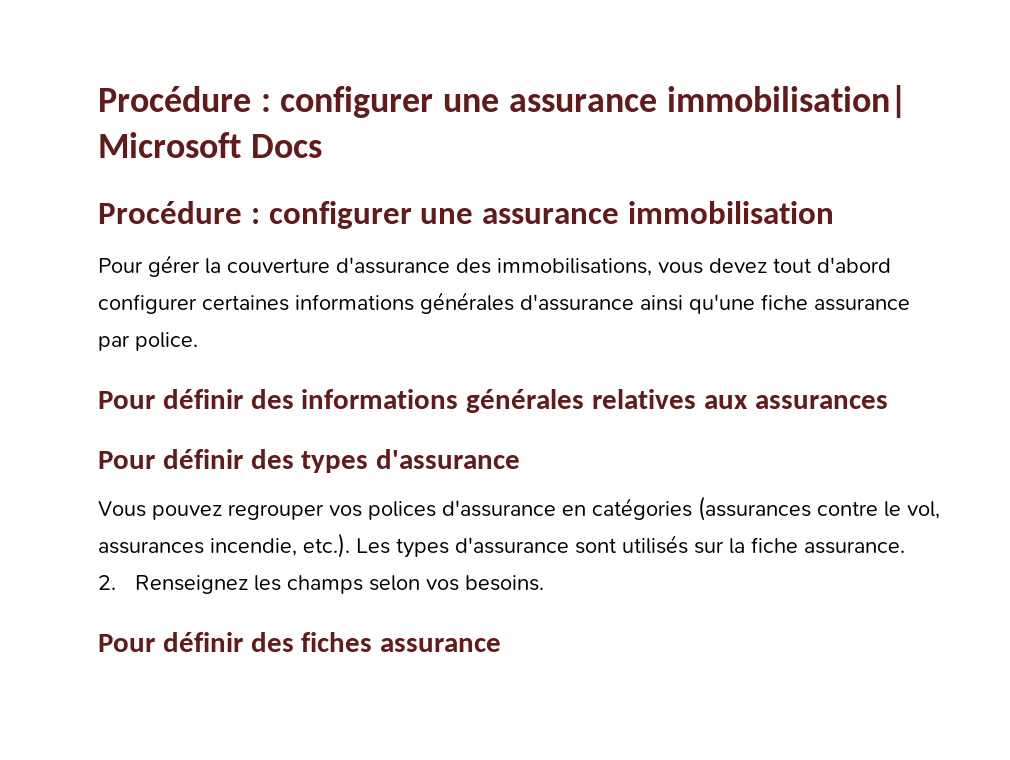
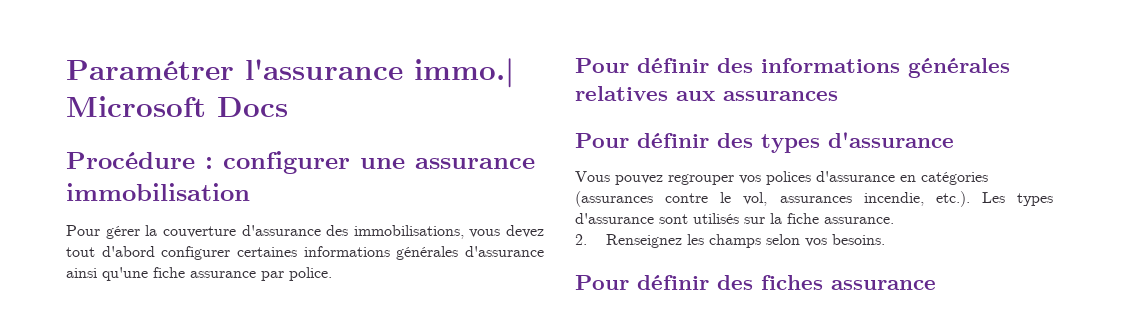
[98,85,907,118] Procédure : configurer une assurance immobilisation| -> [66,58,514,88] Paramétrer l'assurance immo.|

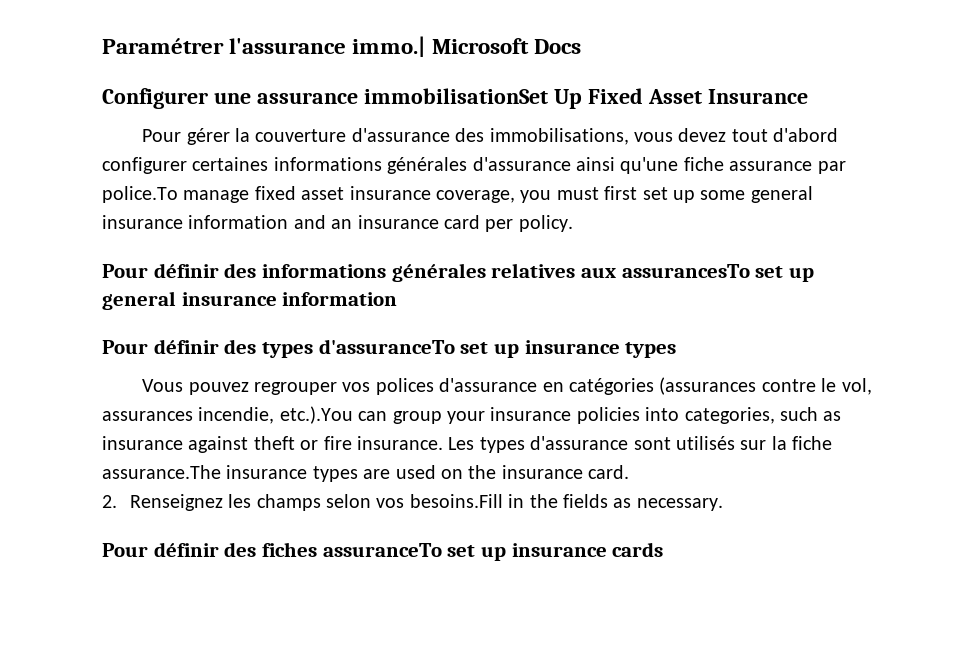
[66,151,535,174] [66,183,250,201] Procédure : configurer une assurance immobilisation -> [102,88,808,109] Configurer une assurance immobilisationSet Up Fixed Asset Insurance
[289,267,332,281] police. -> [102,186,813,203] [102,215,573,232] police.To manage fixed asset insurance coverage, you must first set up some general insurance information and an insurance card per policy.
[723,91,838,101] assurances -> [621,264,815,282] [102,291,398,310] assurancesTo set up general insurance information
[828,132,954,148] d'assurance -> [318,339,677,358] d'assuranceTo set up insurance types
[935,191,970,207] etc.). -> [279,406,842,424] [102,436,443,453] etc.).You can group your insurance policies into categories, such as insurance against theft or fire insurance.
[824,217,894,224] assurance. -> [102,465,630,482] assurance.The insurance types are used on the insurance card.
[832,234,886,245] besoins. -> [409,494,723,511] besoins.Fill in the fields as necessary.
[831,280,936,290] assurance -> [322,542,664,561] assuranceTo set up insurance cards

